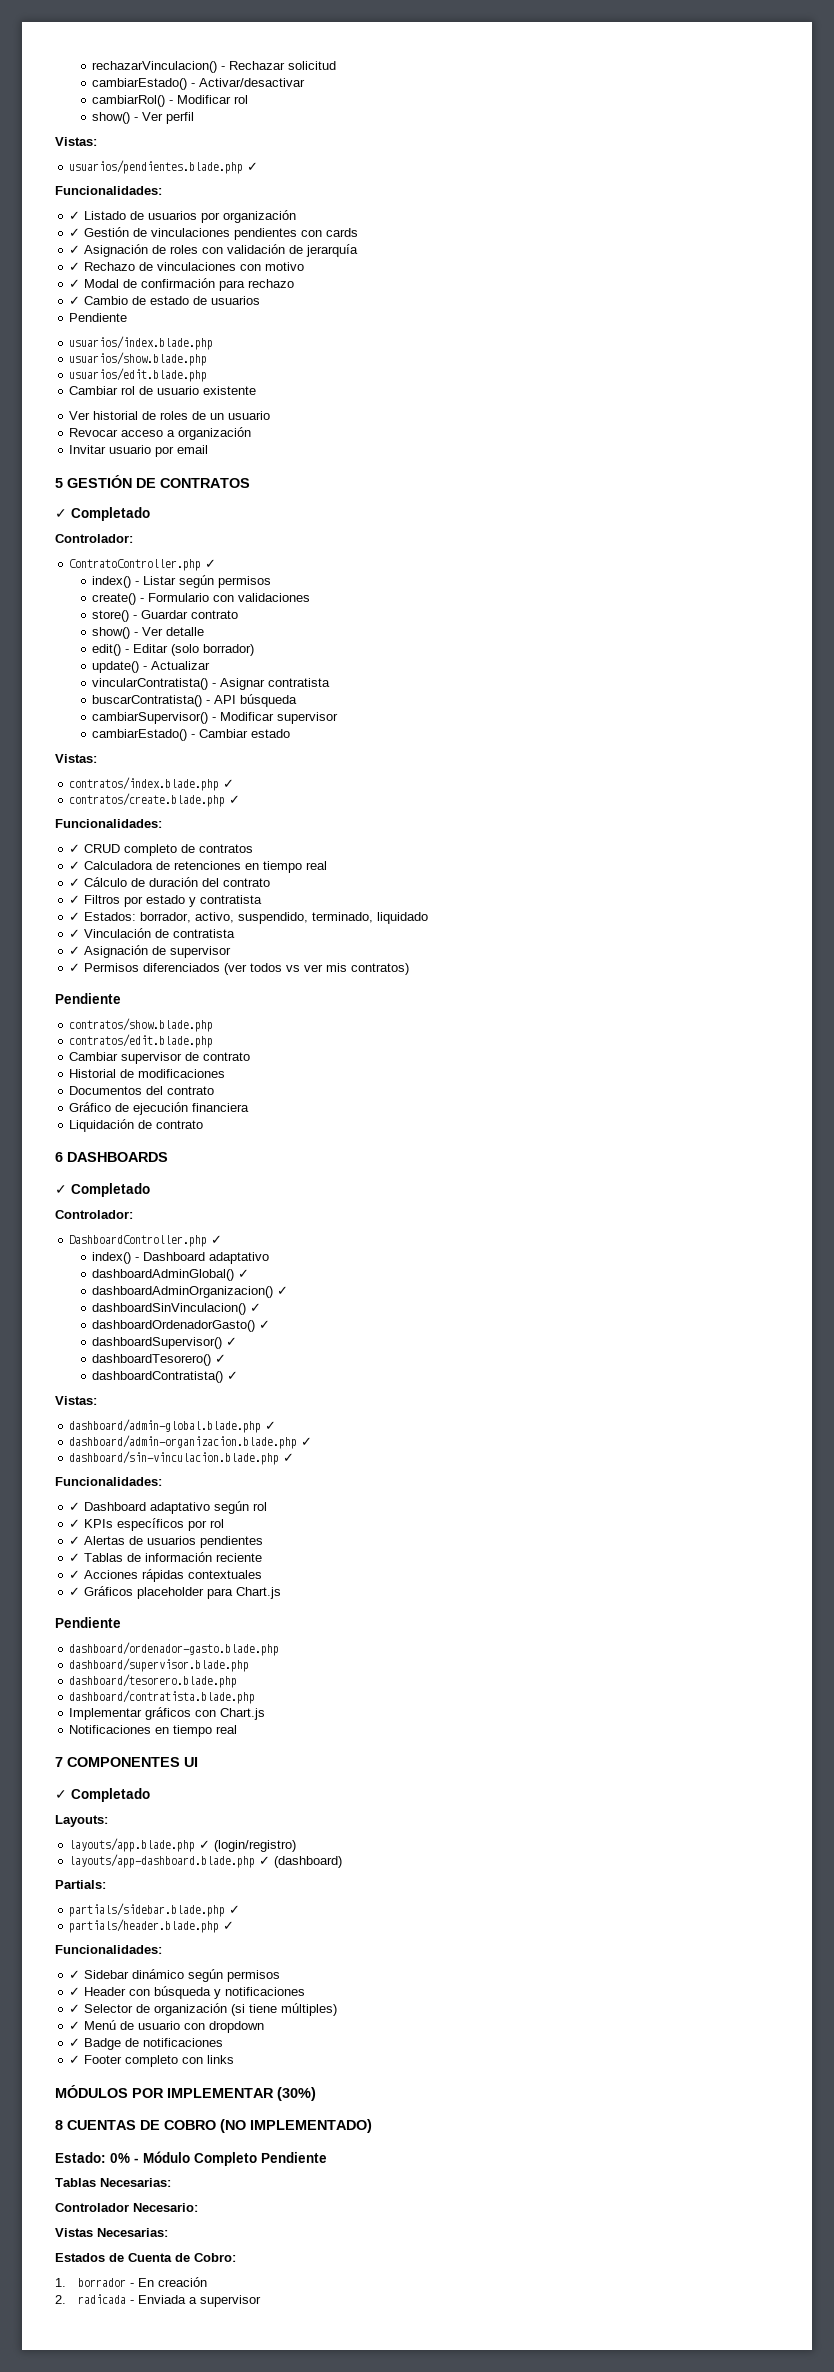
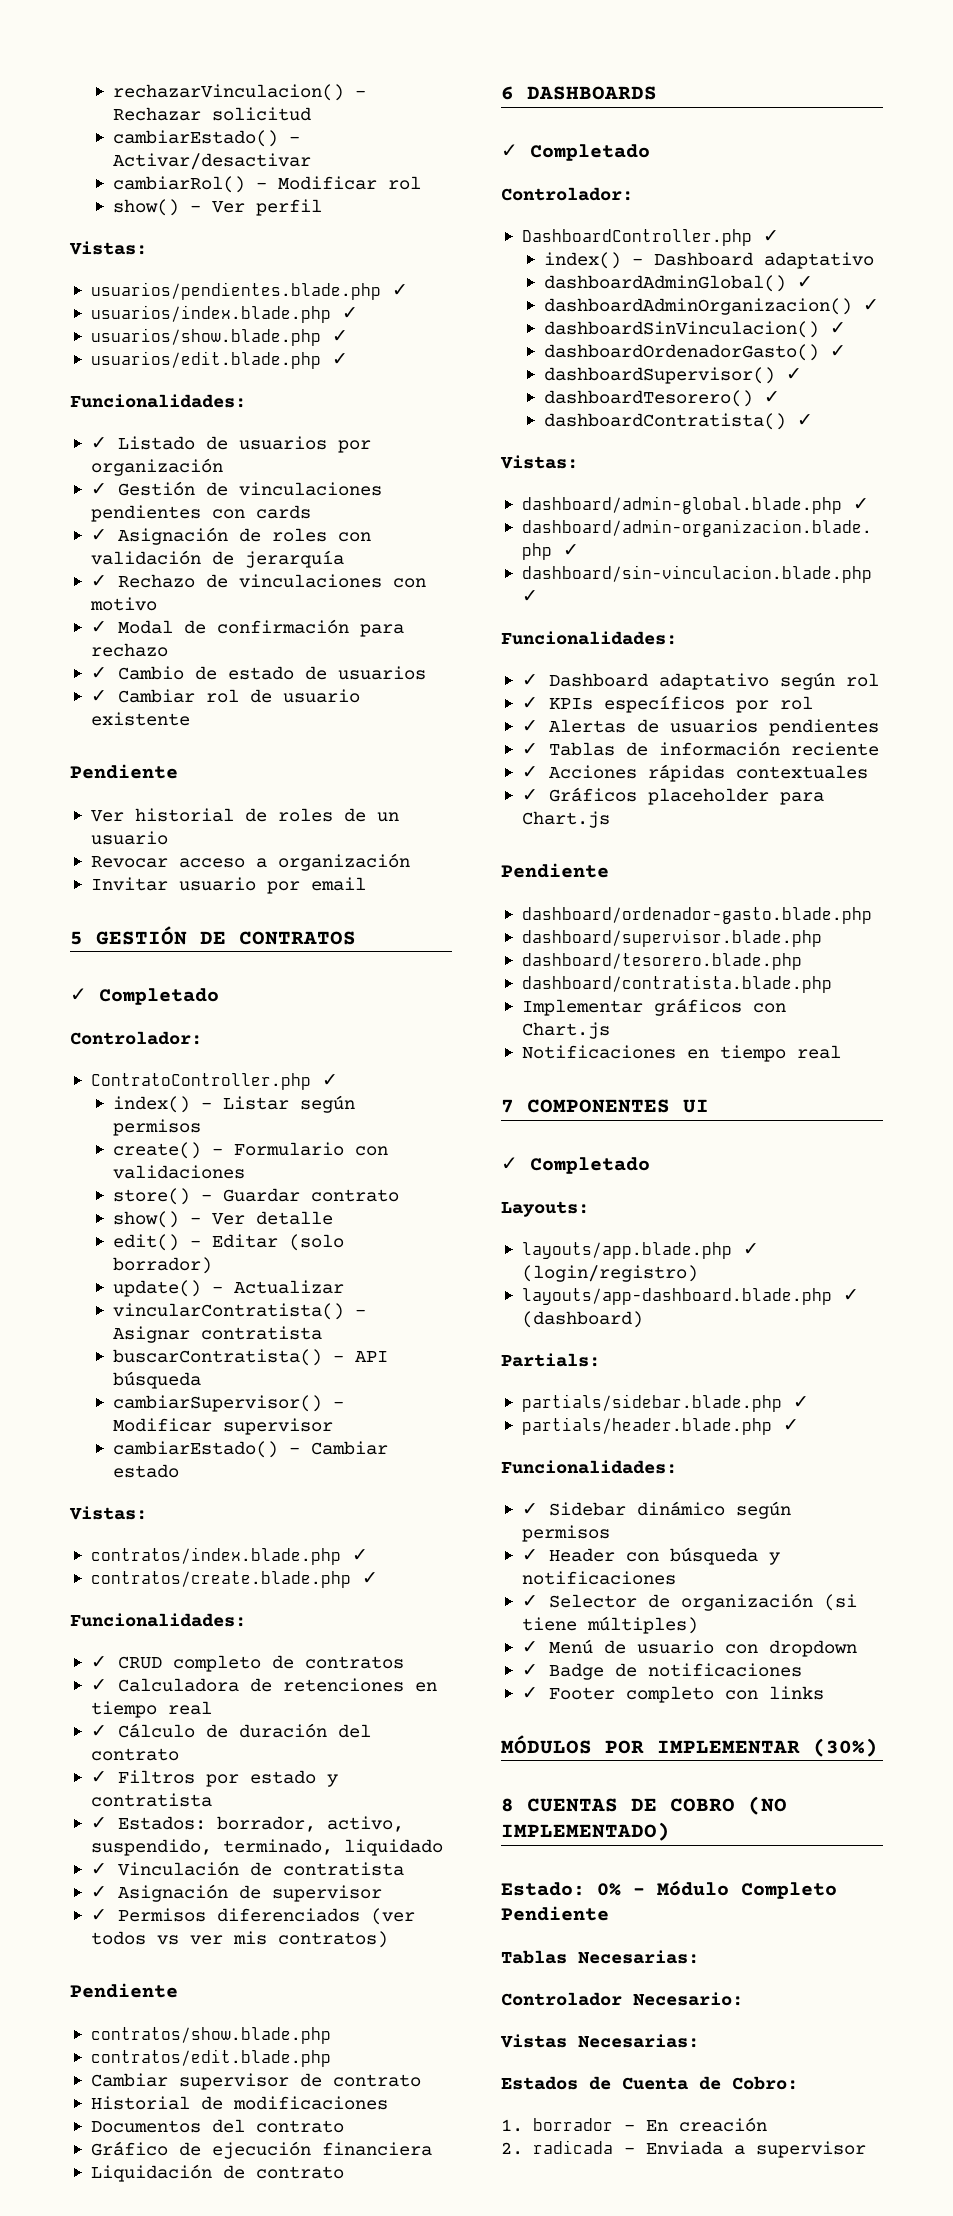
(259, 166) none -> [90,305,358,323] [90,328,348,346] [90,351,348,369] // usuarios/index.blade.php ✓ // usuarios/show.blade.php ✓ // usuarios/edit.blade.php ✓
[69,313,128,322] [69,336,214,350] [69,352,208,366] [69,368,208,382] Pendiente // usuarios/index.blade.php // usuarios/show.blade.php // usuarios/edit.blade.php // -> [90,690,107,702] ✓
(257, 390) none -> [70,764,178,779] // Pendiente

